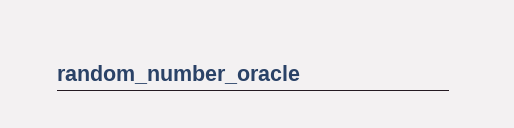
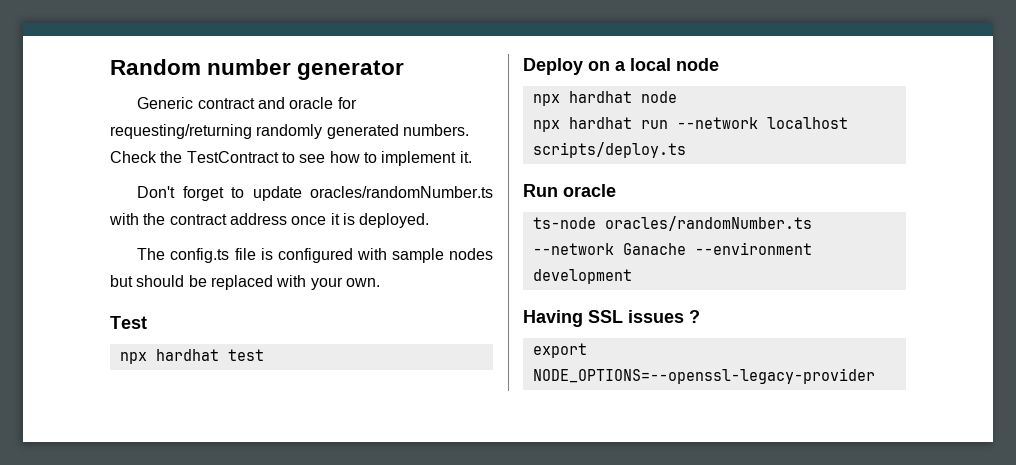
[57,65,300,84] random_number_oracle -> [110,59,405,80] [137,97,357,109] [110,124,469,139] [110,151,472,166] [137,186,493,201] [109,213,430,228] [137,248,493,263] [110,275,380,290] [110,316,147,329] [119,349,264,364] [523,58,719,75] [532,91,677,106] [532,117,848,132] [532,142,686,158] [523,184,616,197] [532,216,812,231] [532,242,812,255] [532,269,632,284] [523,310,700,327] [532,343,587,358] [532,368,875,384] Random number generator // Generic contract and oracle for requesting/returning randomly generated numbers. Check the TestContract to see how to implement it. // Don't forget to update oracles/randomNumber.ts with the contract address once it is deployed. // The config.ts file is configured with sample nodes but should be replaced with your own. // Test // npx hardhat test // Deploy on a local node // npx hardhat node // npx hardhat run --network localhost scripts/deploy.ts // Run oracle // ts-node oracles/randomNumber.ts --network Ganache --environment development // Having SSL issues ? // export NODE_OPTIONS=--openssl-legacy-provider

